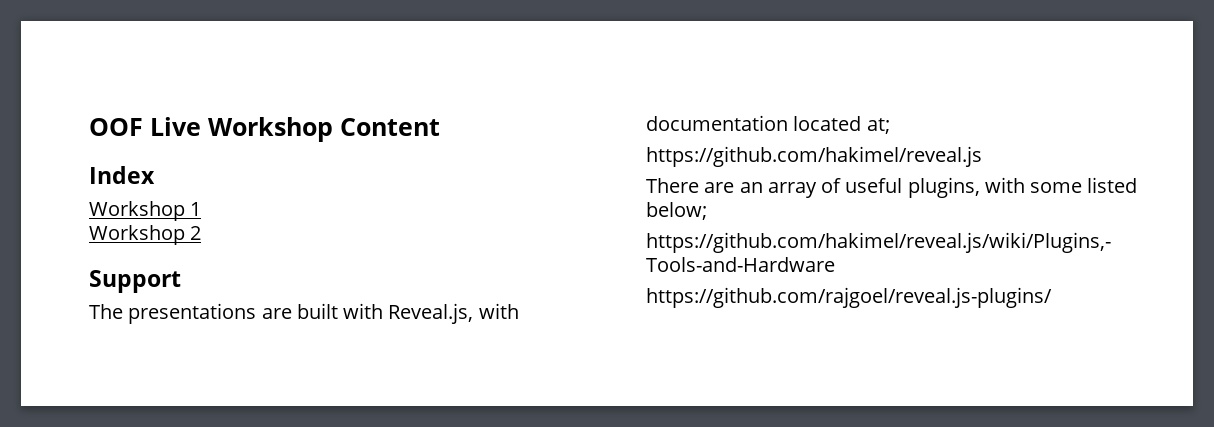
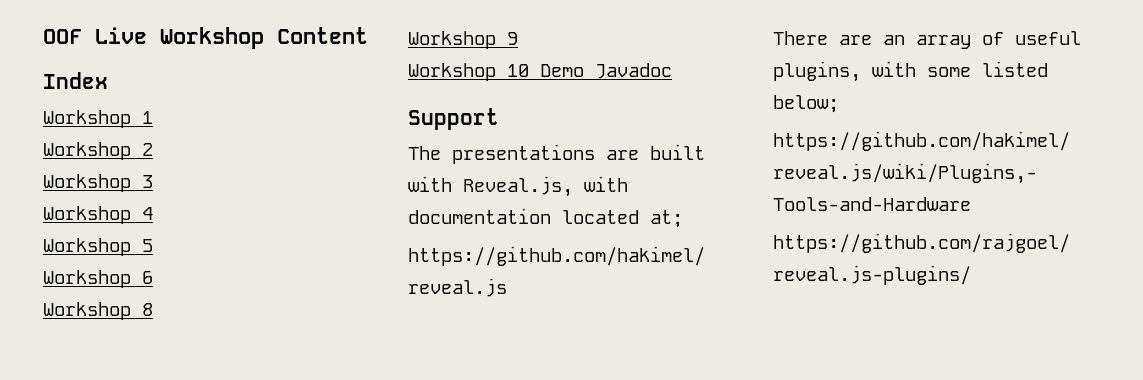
(202, 233) none -> [43,174,153,192] [43,206,153,224] [43,238,153,256] [43,270,153,288] [43,302,153,320] [408,31,518,49] [408,63,672,81] // Workshop 3 // Workshop 4 // Workshop 5 // Workshop 6 // Workshop 8 // Workshop 9 // Workshop 10 Demo Javadoc

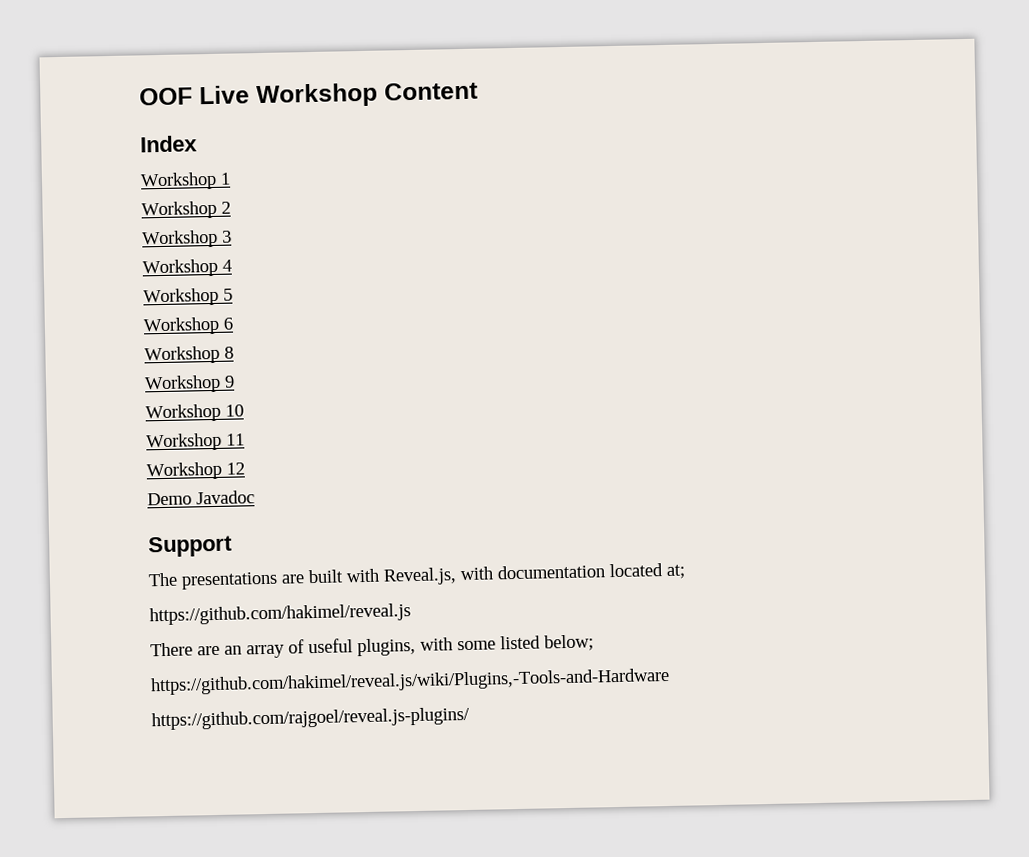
(529, 70) none -> [146,432,245,452] [146,461,245,481] // Workshop 11 // Workshop 12 //

